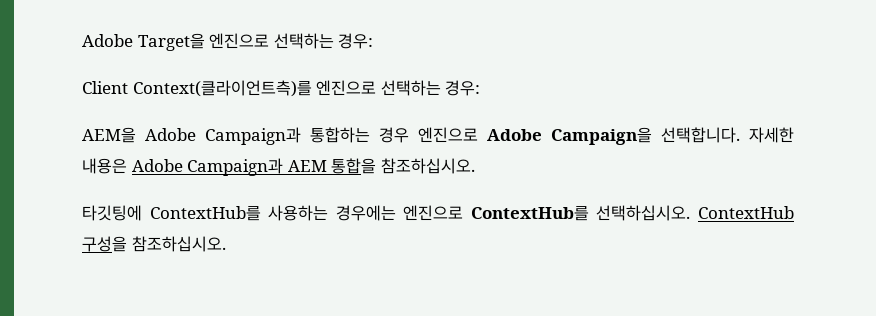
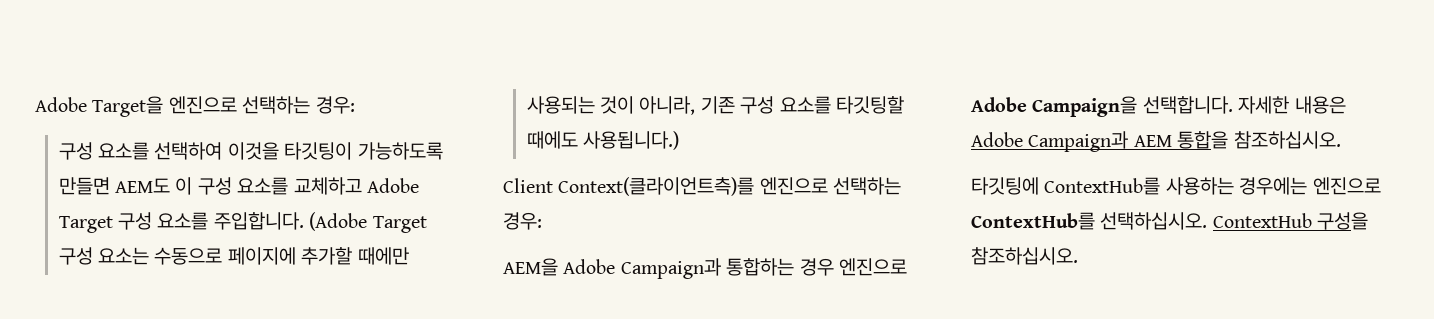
(374, 41) none -> [58,142,443,160] [58,177,419,195] [58,212,427,233] [58,247,409,265] [526,96,904,115] [526,131,679,150] // 구성 요소를 선택하여 이것을 타깃팅이 가능하도록 만들면 AEM도 이 구성 요소를 교체하고 Adobe Target 구성 요소를 주입합니다. (Adobe Target 구성 요소는 수동으로 페이지에 추가할 때에만 사용되는 것이 아니라, 기존 구성 요소를 타깃팅할 때에도 사용됩니다.)

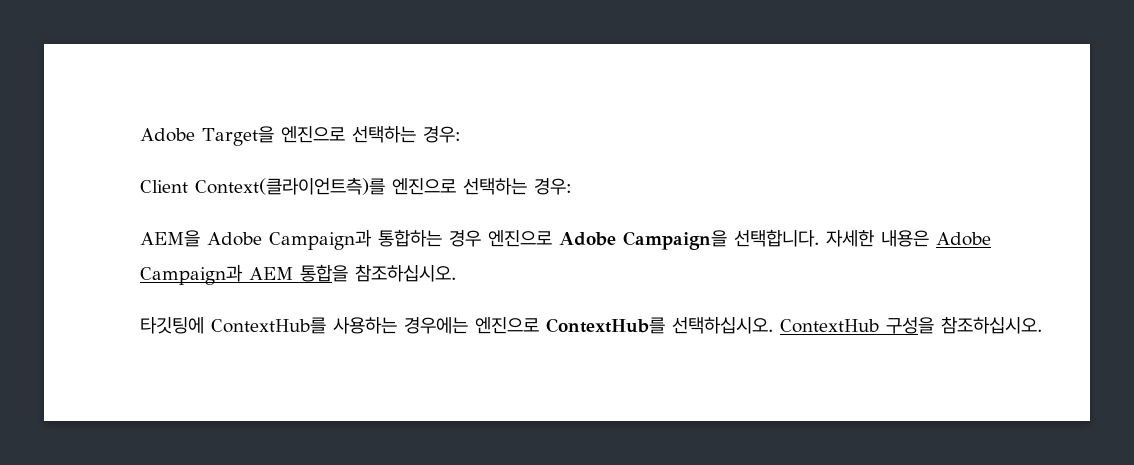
[58,142,443,160] [58,177,419,195] [58,212,427,233] [58,247,409,265] [526,96,904,115] [526,131,679,150] // 구성 요소를 선택하여 이것을 타깃팅이 가능하도록 만들면 AEM도 이 구성 요소를 교체하고 Adobe Target 구성 요소를 주입합니다. (Adobe Target 구성 요소는 수동으로 페이지에 추가할 때에만 사용되는 것이 아니라, 기존 구성 요소를 타깃팅할 때에도 사용됩니다.) -> (461, 134) none

